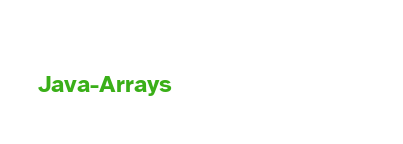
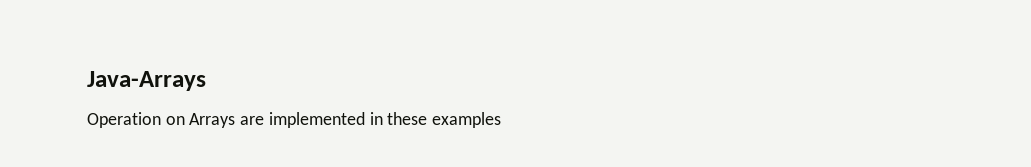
(172, 86) none -> [87,112,502,128] // Operation on Arrays are implemented in these examples

